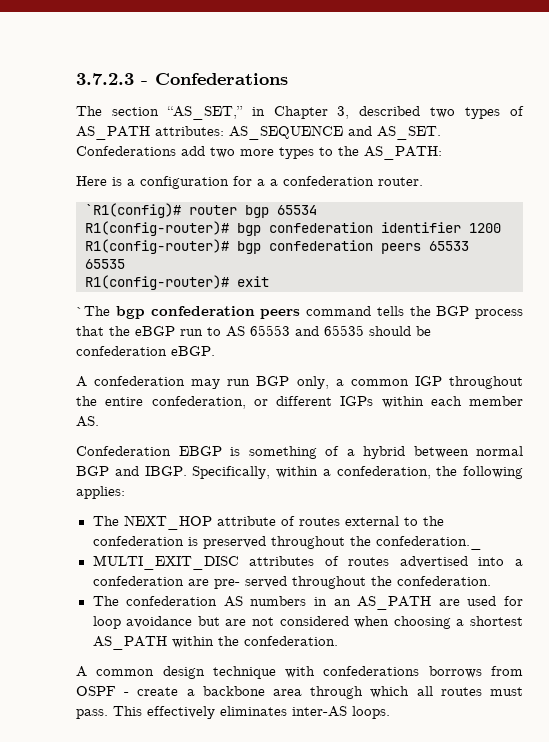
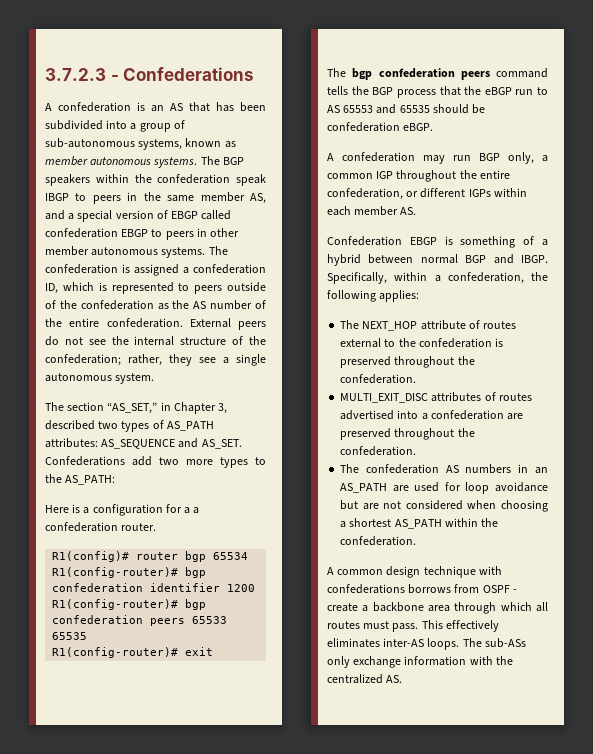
(288, 79) none -> [45,102,266,112] [45,120,185,132] [45,138,236,150] [45,156,244,168] [45,174,266,186] [45,192,266,204] [45,210,232,222] [45,228,240,240] [45,246,228,258] [45,264,266,276] [45,282,266,294] [45,300,266,310] [45,318,266,330] [45,336,266,346] [45,354,266,366] [45,373,155,384] // A confederation is an AS that has been subdivided into a group of sub-autonomous systems, known as member autonomous systems. The BGP speakers within the confederation speak IBGP to peers in the same member AS, and a special version of EBGP called confederation EBGP to peers in other member autonomous systems. The confederation is assigned a confederation ID, which is represented to peers outside of the confederation as the AS number of the entire confederation. External peers do not see the internal structure of the confederation; rather, they see a single autonomous system.
[85,203,181,218] `R1(config)# -> [52,551,130,562] R1(config)#
[76,306,110,316] `The -> [327,68,346,77] The
[375,536,482,550] confederation._ -> [340,374,417,384] confederation.
[213,576,287,589] pre- served -> [340,428,392,440] preserved
(390, 712) none -> [462,638,526,648] [327,656,513,668] [327,674,403,684] The sub-ASs only exchange information with the centralized AS.

